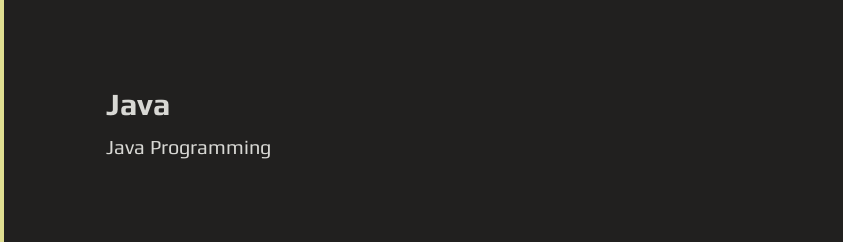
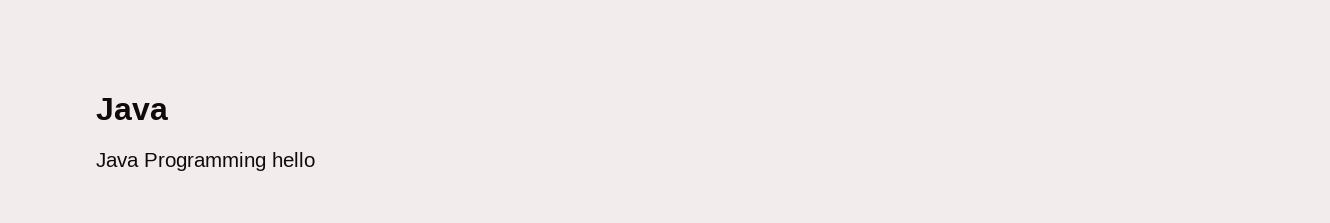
(272, 149) none -> [272,152,315,167] hello

